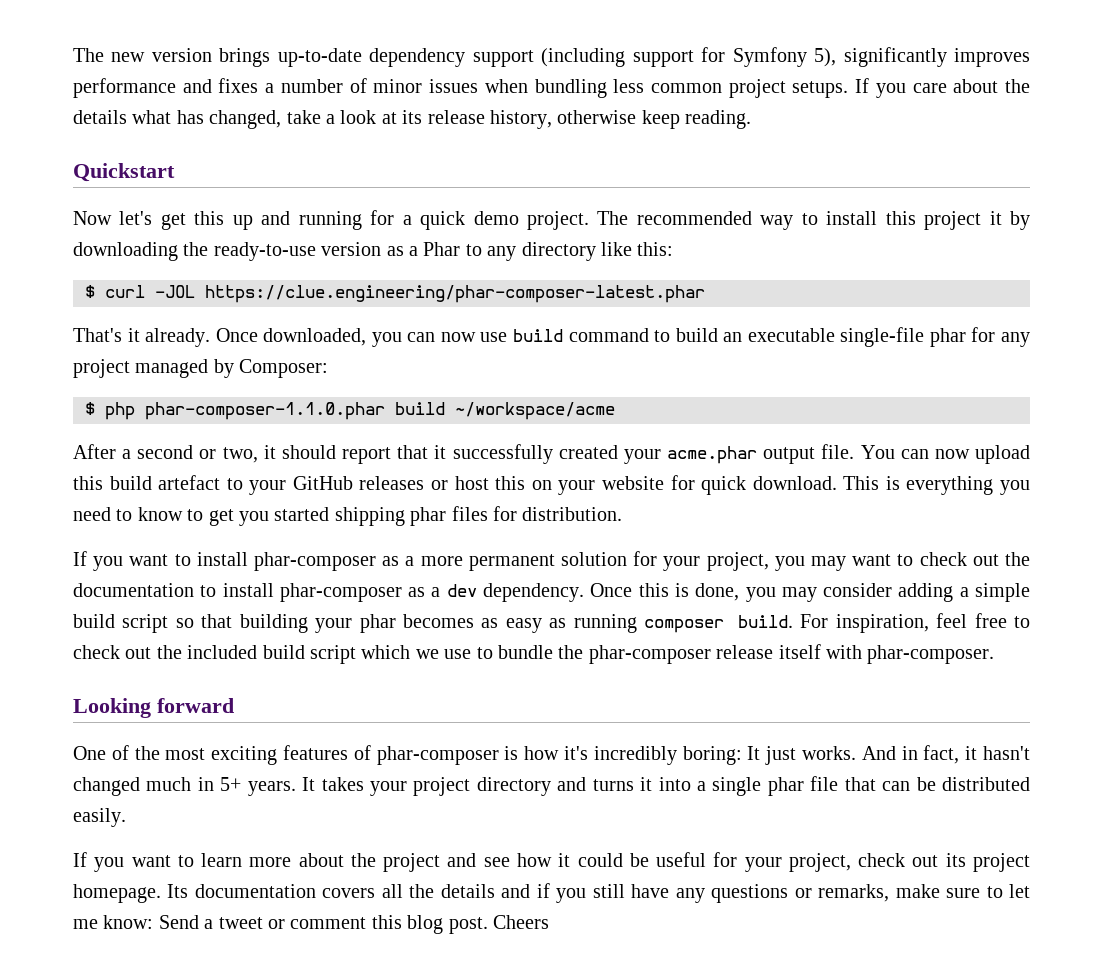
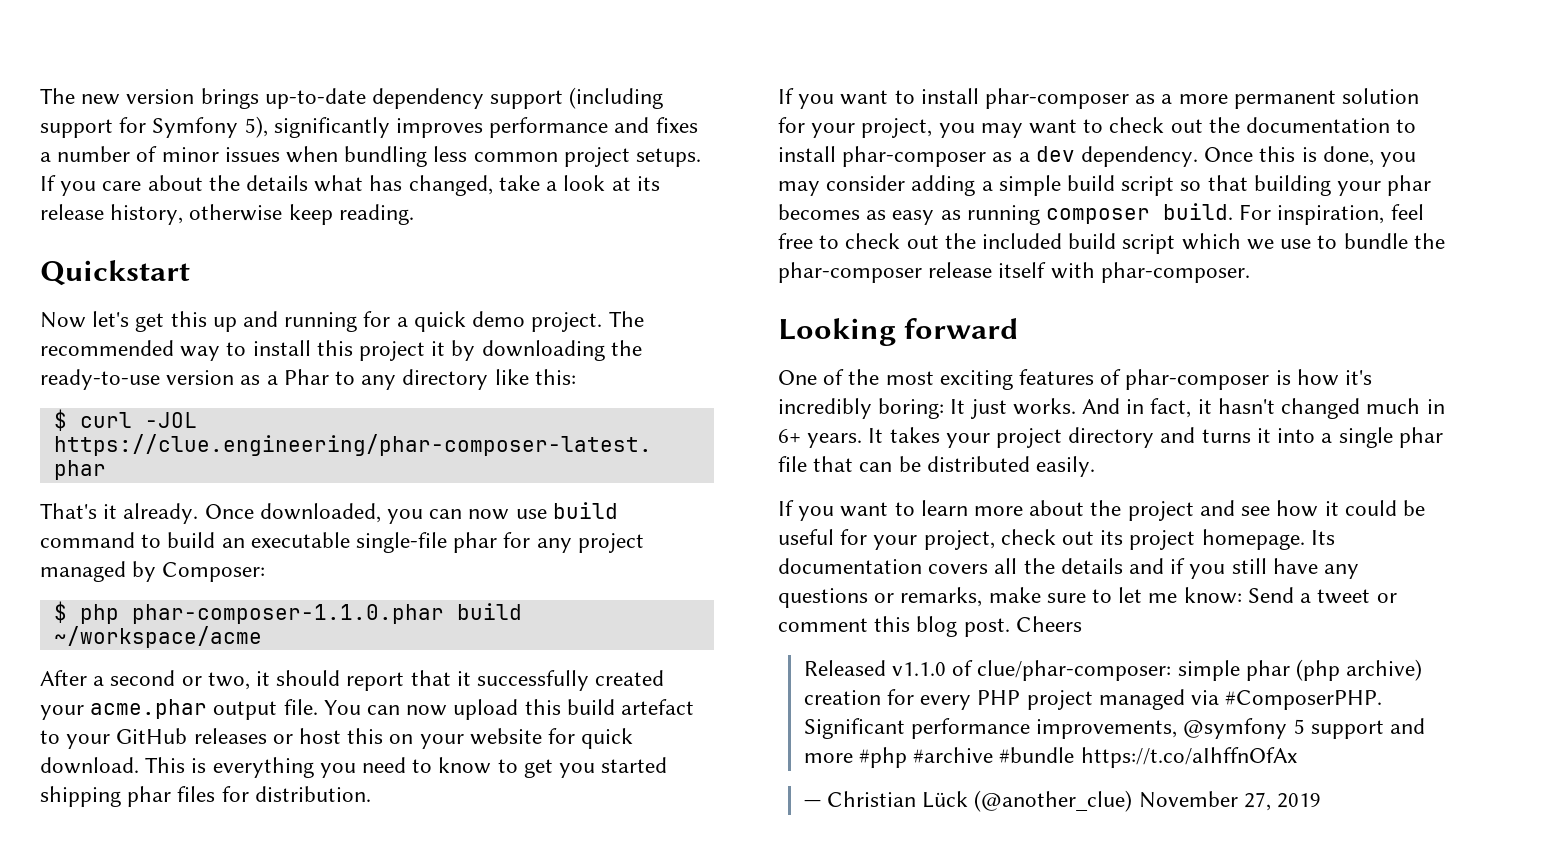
[220,777,242,791] 5+ -> [778,429,801,443] 6+
(549, 922) none -> [803,659,1423,681] [803,689,1383,710] [803,718,1425,739] [803,747,1297,768] [803,790,1321,812] // Released v1.1.0 of clue/phar-composer: simple phar (php archive) creation for every PHP project managed via #ComposerPHP. Significant performance improvements, @symfony 5 support and more #php #archive #bundle https://t.co/aIhffnOfAx // — Christian Lück (@another_clue) November 27, 2019

